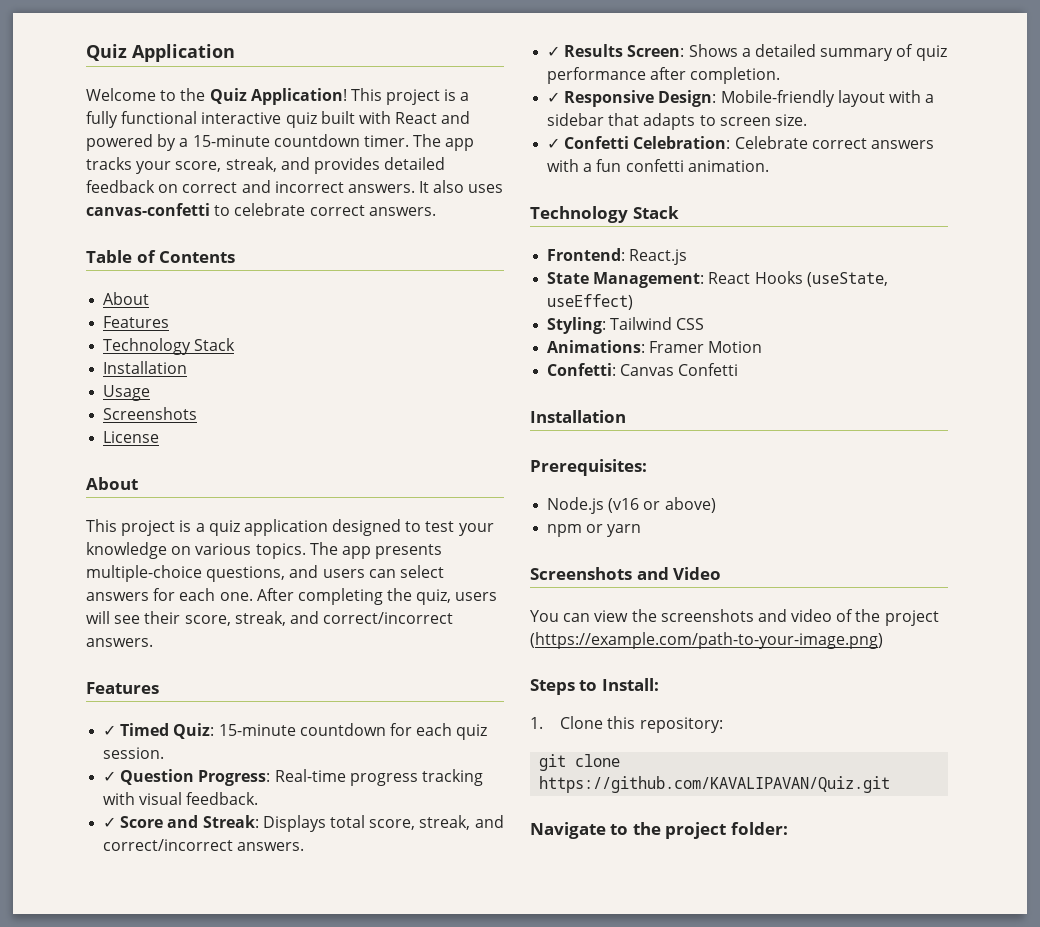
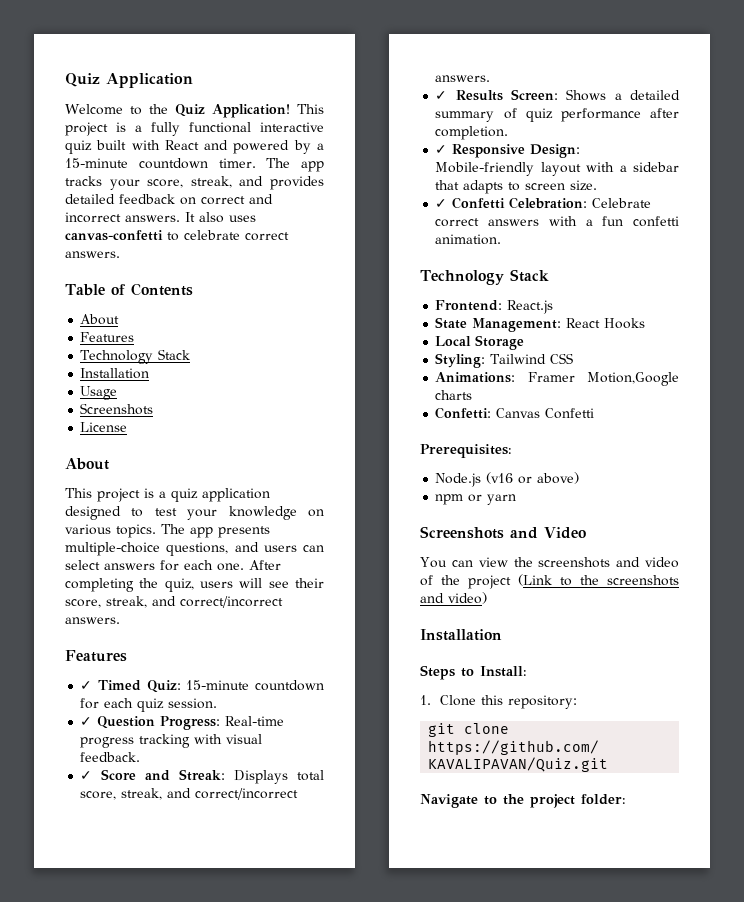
[806,272,888,287] [547,294,634,310] (useState, useEffect) -> [435,335,525,350] // Local Storage
[708,341,763,353] Motion -> [587,372,679,386] [435,390,473,400] Motion,Google charts
[530,410,626,423] // Installation -> (595, 413) none
[530,632,883,649] (https://example.com/path-to-your-image.png) -> [518,574,679,586] [420,592,487,604] [420,629,502,641] (Link to the screenshots and video) // Installation

